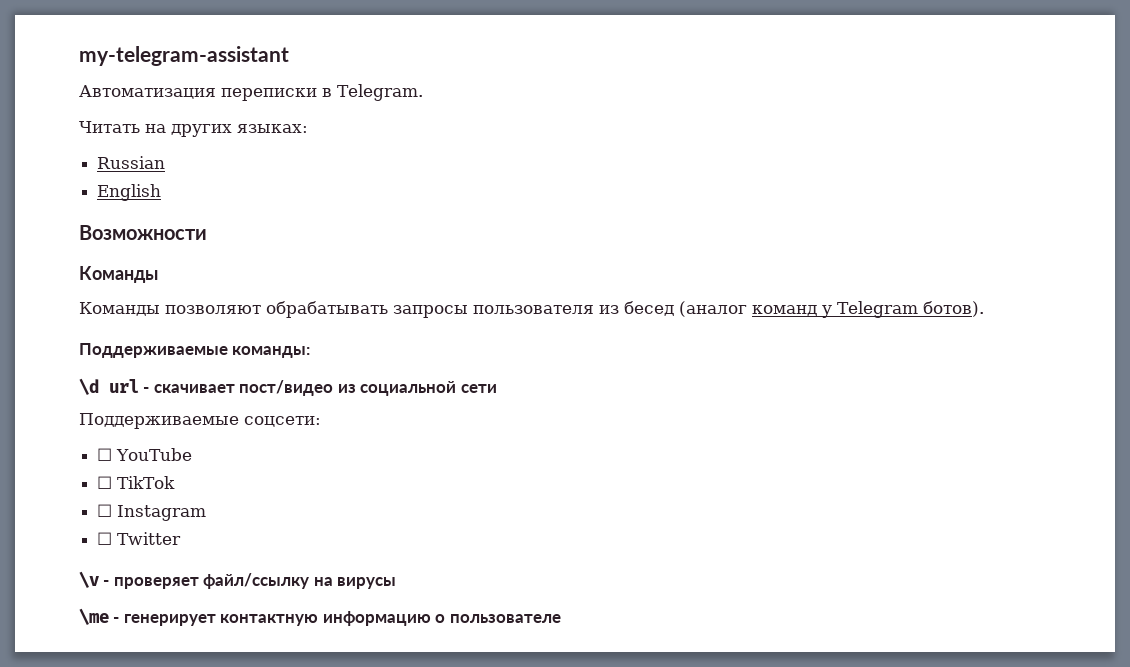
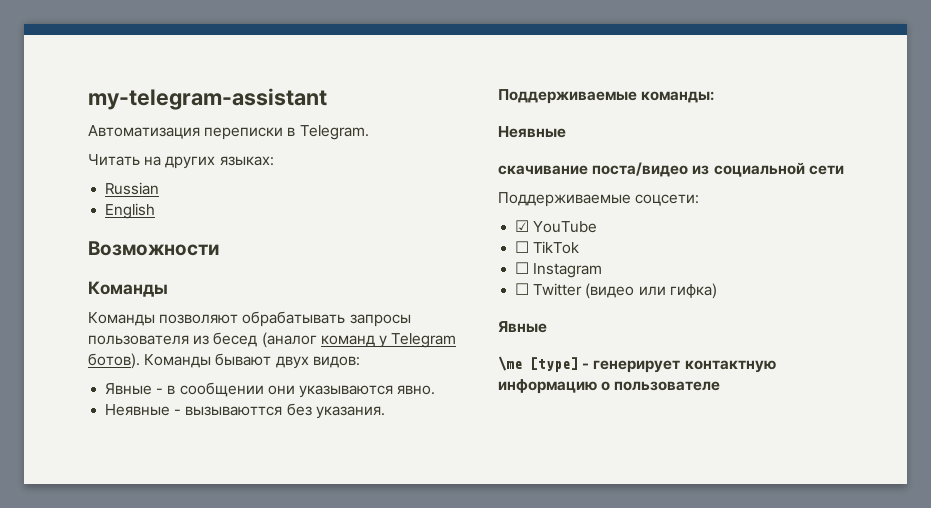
[79,343,311,358] [79,378,334,396] // Поддерживаемые команды: // \d url - скачивает пост/видео -> [144,353,360,369] [105,382,436,398] [105,403,385,419] [498,89,715,104] [498,126,566,138] [498,162,689,177] Команды бывают двух видов: // Явные - в сообщении они указываются явно. // Неявные - вызываюттся без указания. // Поддерживаемые команды: // Неявные // скачивание поста/видео
[97,448,113,461] ☐ -> [515,220,530,232] ☑
[79,571,397,589] // \v - проверяет файл/ссылку на вирусы -> [585,283,717,299] [498,321,547,333] (видео или гифка) // Явные
(109, 616) none -> [530,357,578,372] [type]

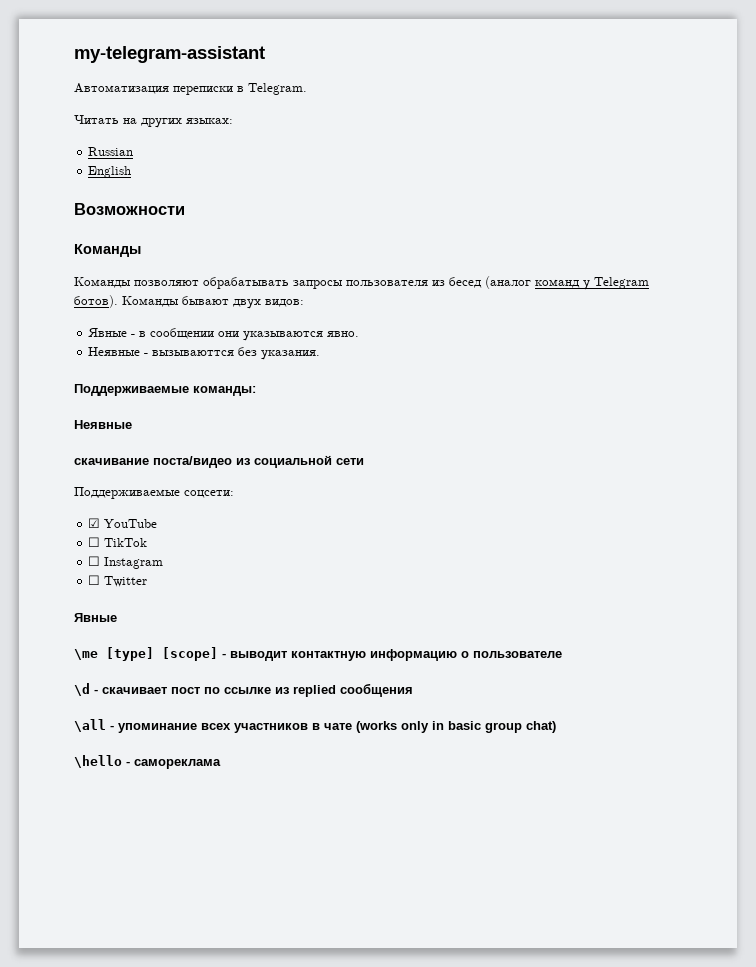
[585,283,717,299] (видео или гифка) -> (148, 581) none
[582,360,681,373] - генерирует -> [162,647,287,661] [scope] - выводит
(721, 386) none -> [74,683,413,697] [74,719,556,733] [74,755,221,769] // \d - скачивает пост по ссылке из replied сообщения // \all - упоминание всех участников в чате (works only in basic group chat) // \hello - самореклама

